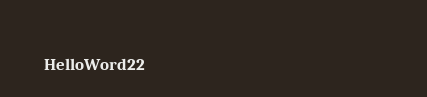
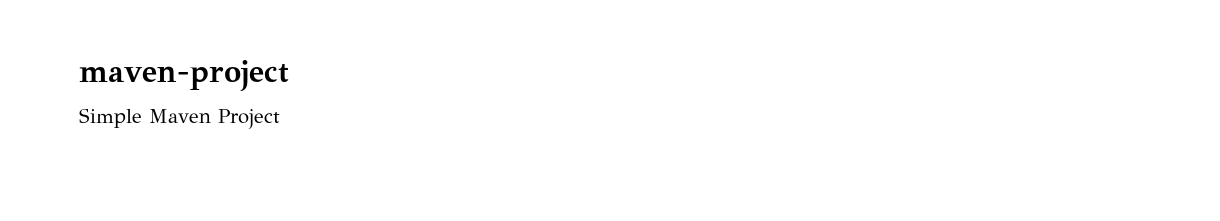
[44,58,145,70] HelloWord22 -> [79,60,289,91] [79,108,280,129] maven-project // Simple Maven Project

